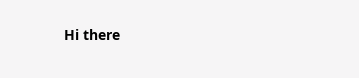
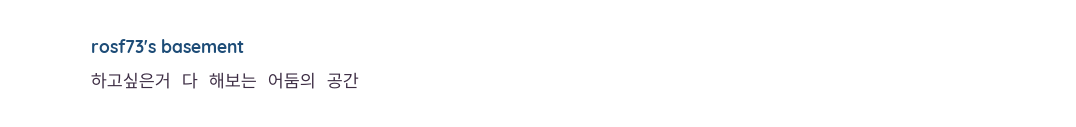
[64,29,120,40] Hi there -> [91,39,244,53] [91,72,359,89] rosf73's basement // 하고싶은거 다 해보는 어둠의 공간

